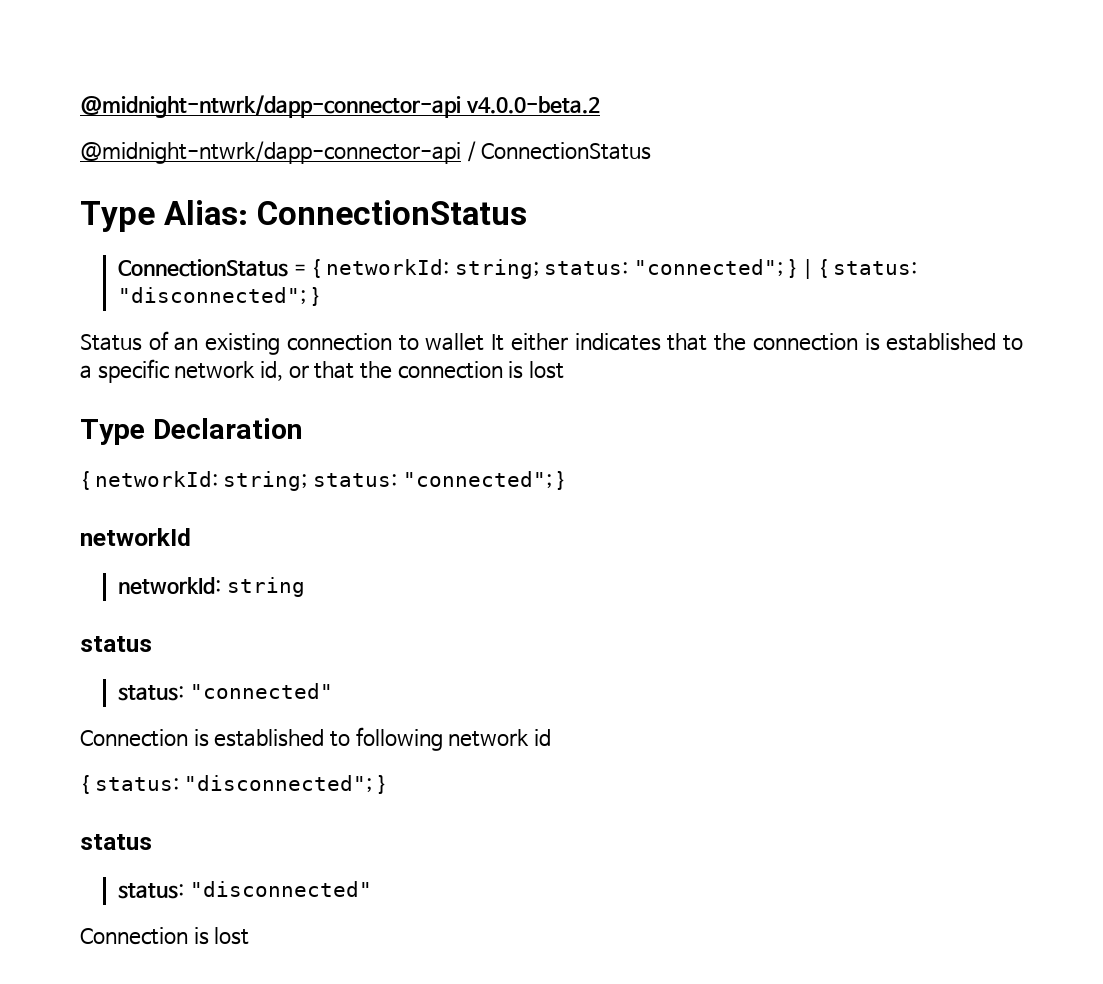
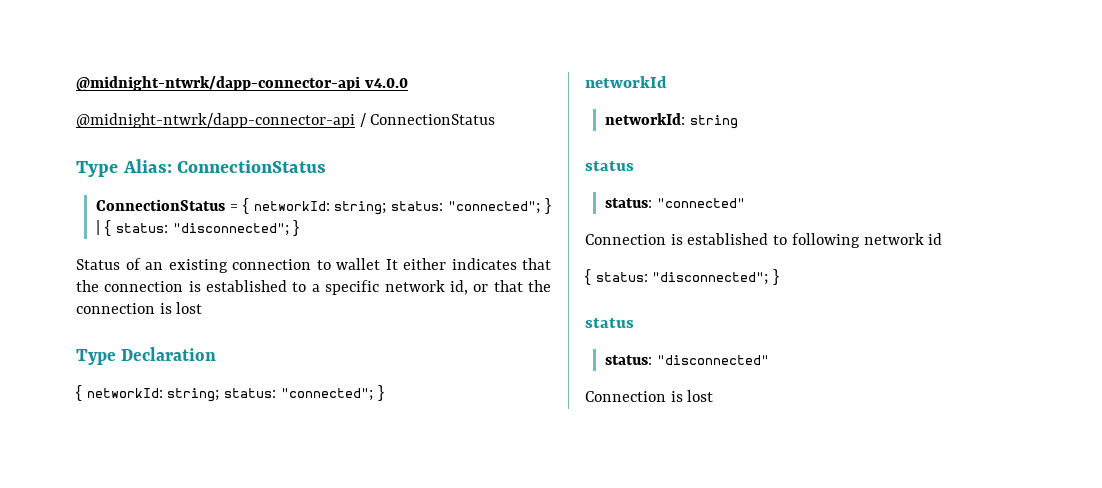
[80,95,600,118] @midnight-ntwrk/dapp-connector-api v4.0.0-beta.2 -> [76,76,408,91] @midnight-ntwrk/dapp-connector-api v4.0.0

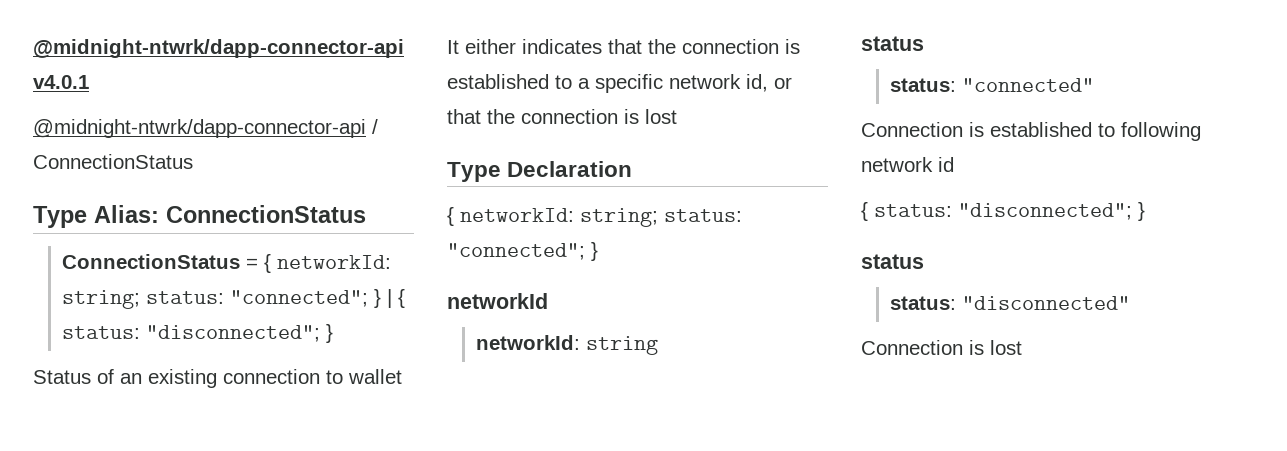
[76,76,408,91] @midnight-ntwrk/dapp-connector-api v4.0.0 -> [33,39,404,58] [33,75,89,89] @midnight-ntwrk/dapp-connector-api v4.0.1

